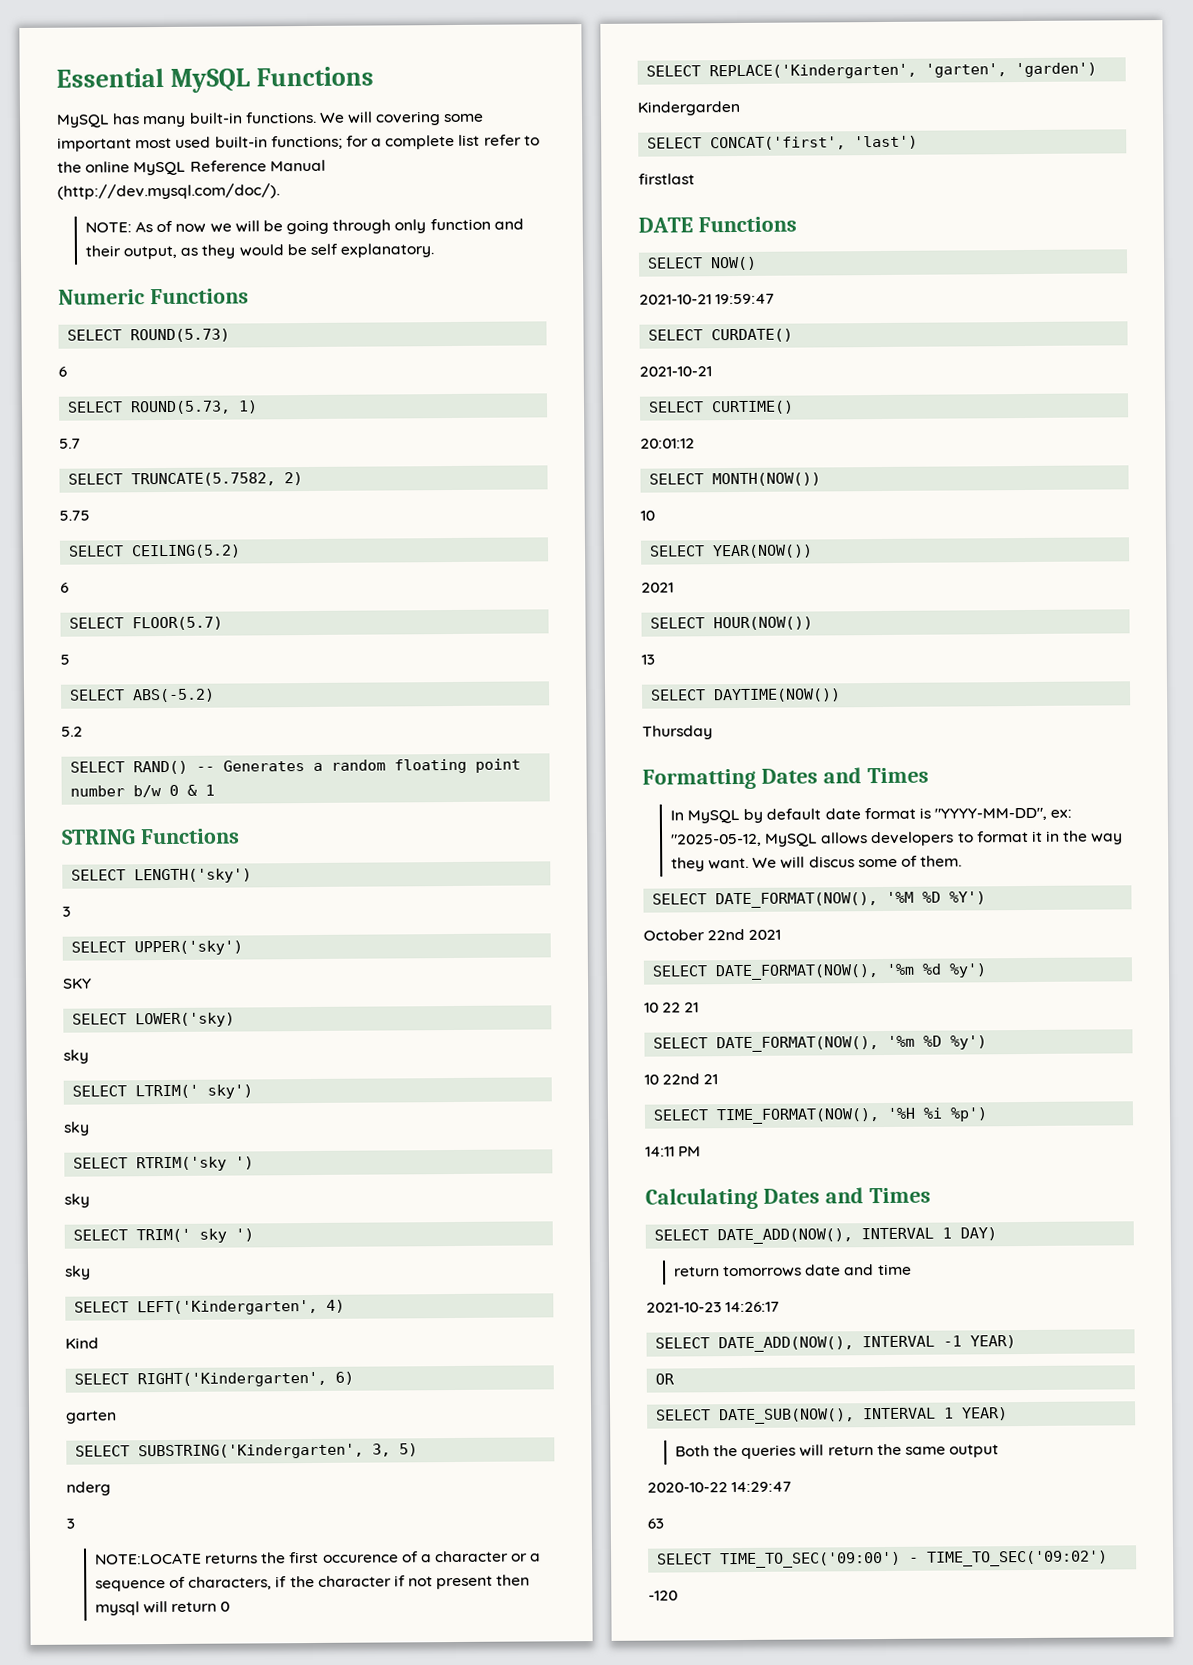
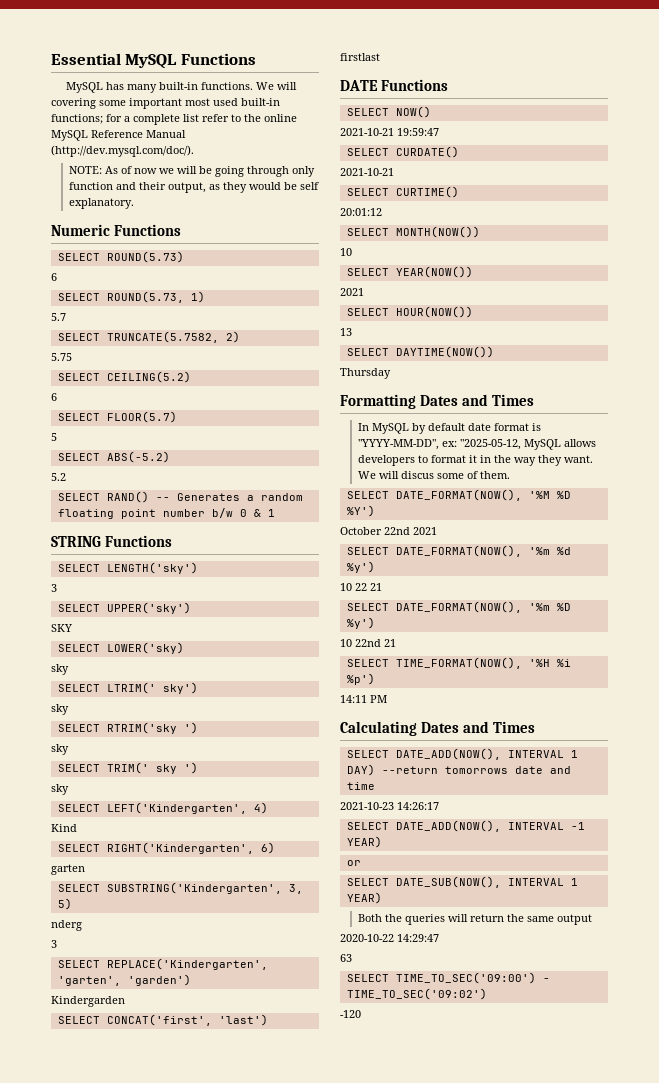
[94,1550,542,1565] [94,1574,531,1592] [94,1601,231,1616] // NOTE:LOCATE returns the first occurence of a character or a sequence of characters, if the character if not present then mysql will return 0 -> (57, 944) none
[673,1266,720,1277] // return -> [381,766,438,774] --return
[655,1373,676,1385] OR -> [346,860,361,866] or

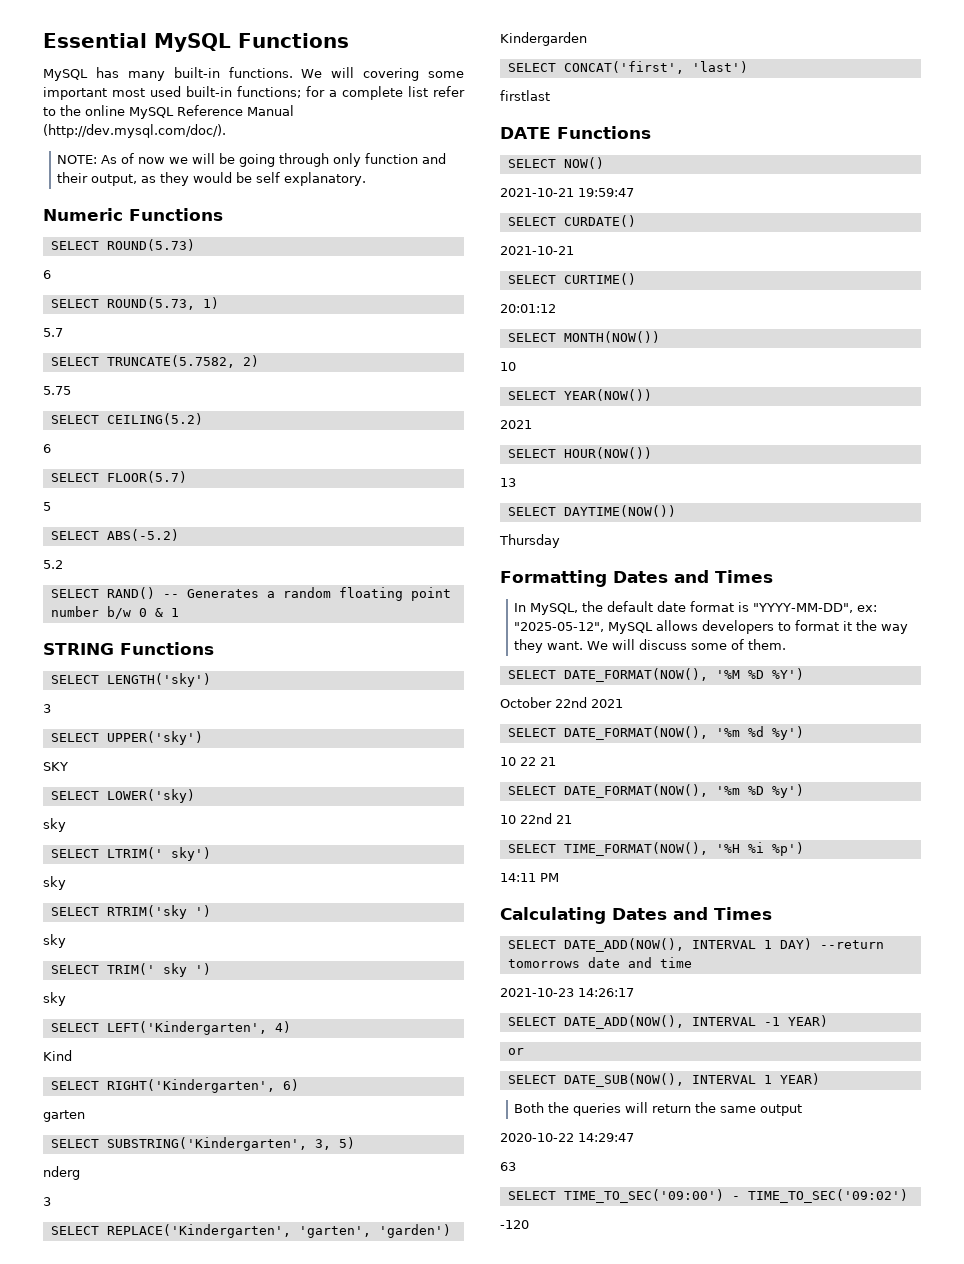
[371,423,426,434] MySQL by -> [530,601,604,615] MySQL, the
[459,439,521,450] "2025-05-12, -> [514,622,605,632] "2025-05-12",
[479,455,491,463] in -> (853, 626) none
[400,471,434,479] discus -> [639,639,688,650] discuss

